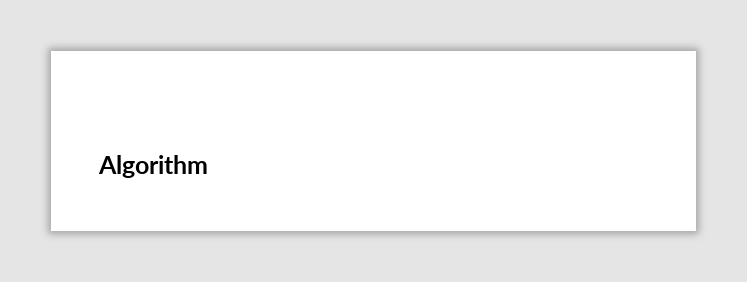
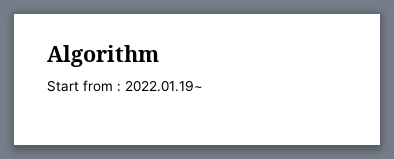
(208, 166) none -> [47,80,203,92] // Start from : 2022.01.19~

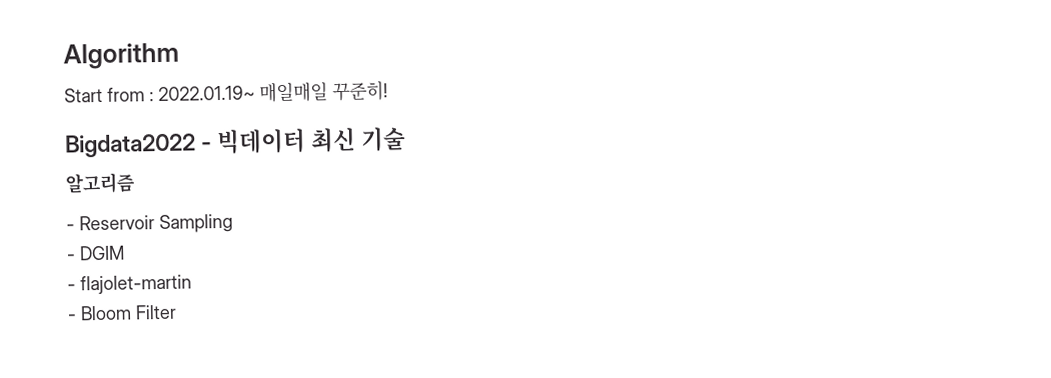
(203, 86) none -> [259,80,388,103] [65,126,407,158] [65,172,136,194] [66,213,233,234] [67,245,125,261] [67,274,192,295] [67,304,177,321] 매일매일 꾸준히! // Bigdata2022 - 빅데이터 최신 기술 // 알고리즘 // - Reservoir Sampling // - DGIM // - flajolet-martin // - Bloom Filter

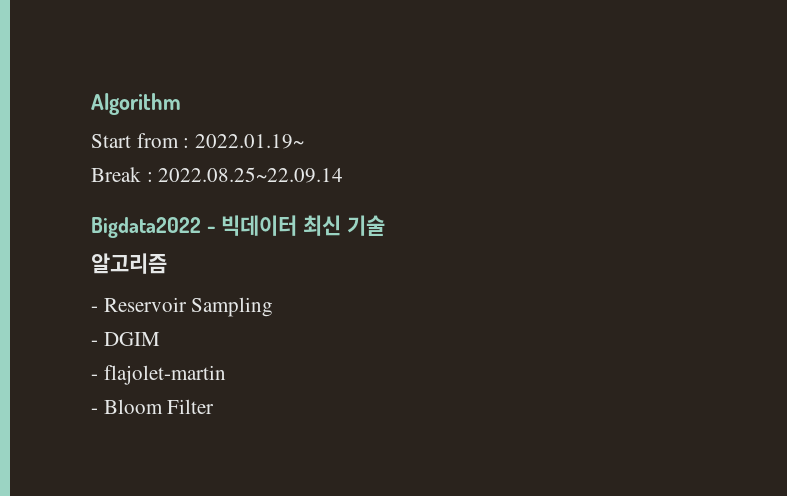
[259,80,388,103] 매일매일 꾸준히! -> [91,167,344,183] // Break : 2022.08.25~22.09.14

